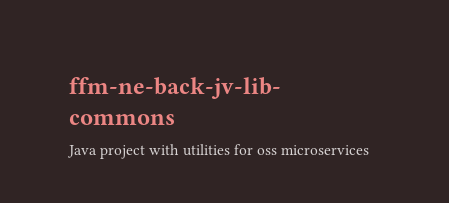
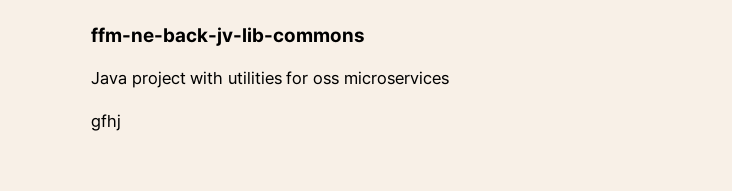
(370, 150) none -> [91,114,121,131] // gfhj

